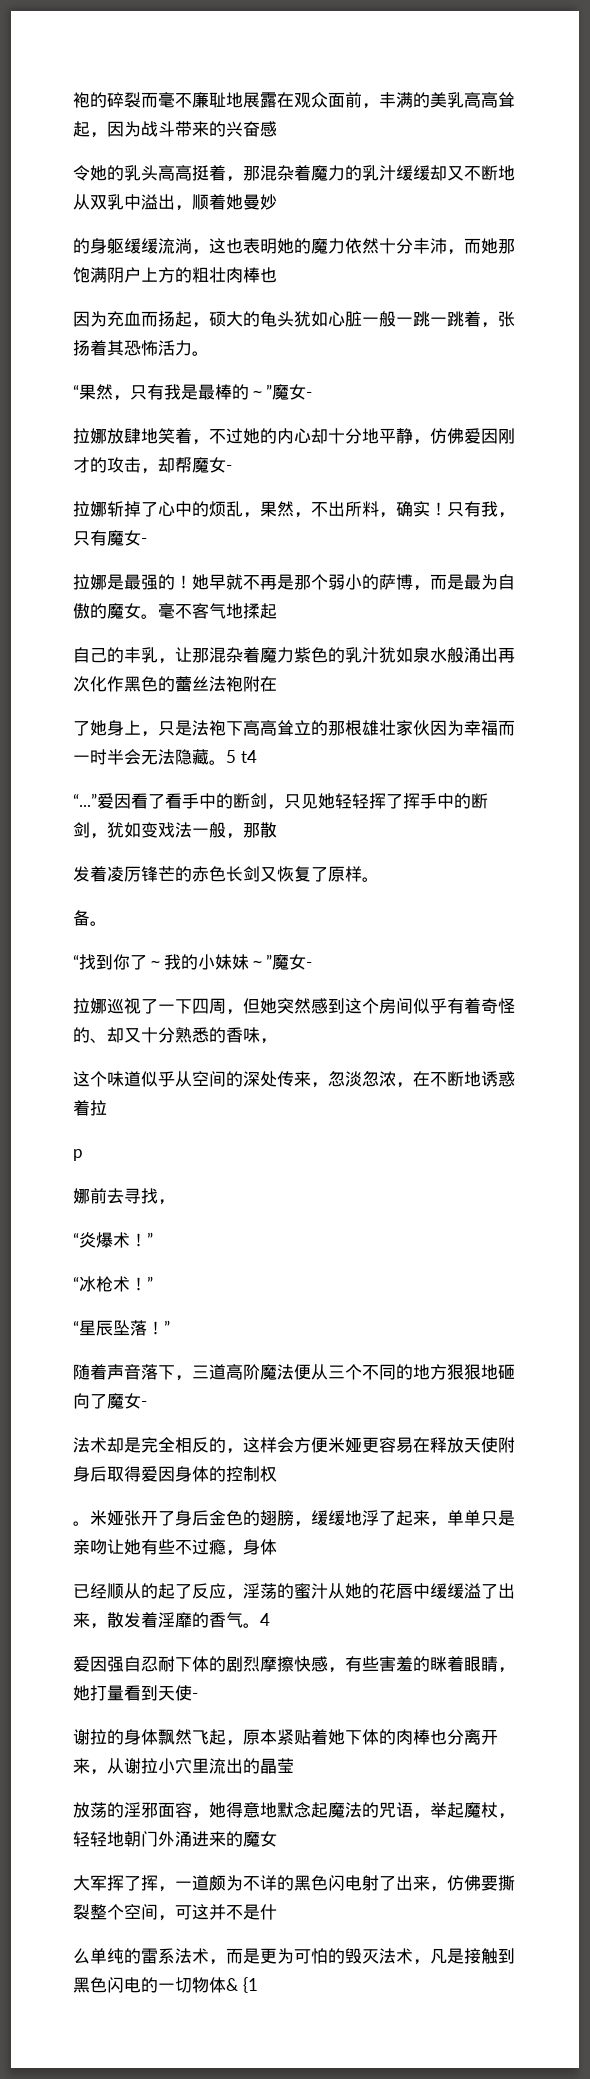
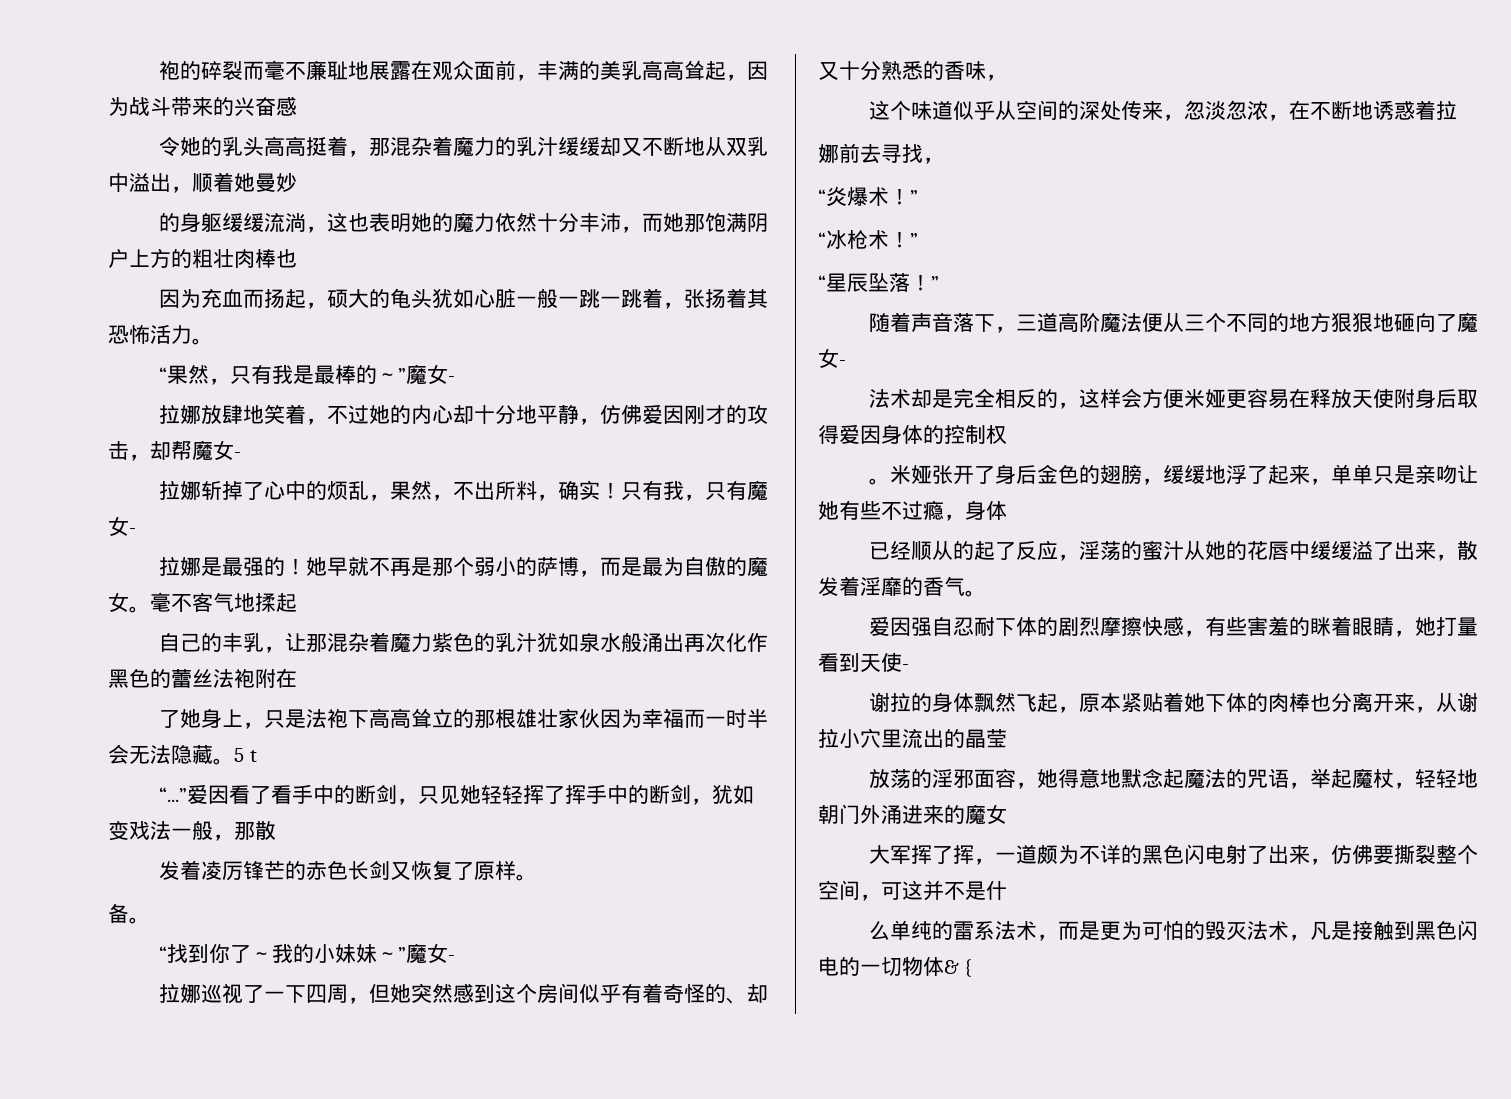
[240,750,257,763] t4 -> [249,750,257,762] t
[73,1149,83,1161] // p -> (1458, 110) none
[260,1613,270,1626] 4 -> (986, 593) none
[242,1977,258,1993] {1 -> [963,959,972,977] {

